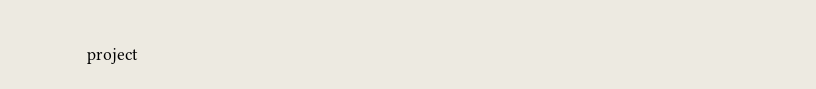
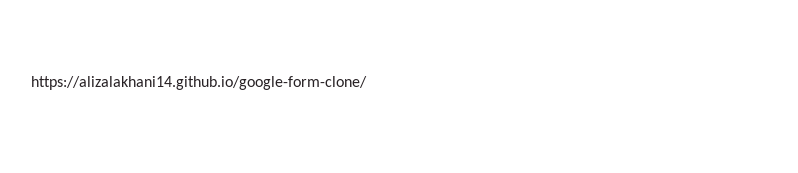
[87,48,138,64] project -> [31,76,367,90] https://alizalakhani14.github.io/google-form-clone/

